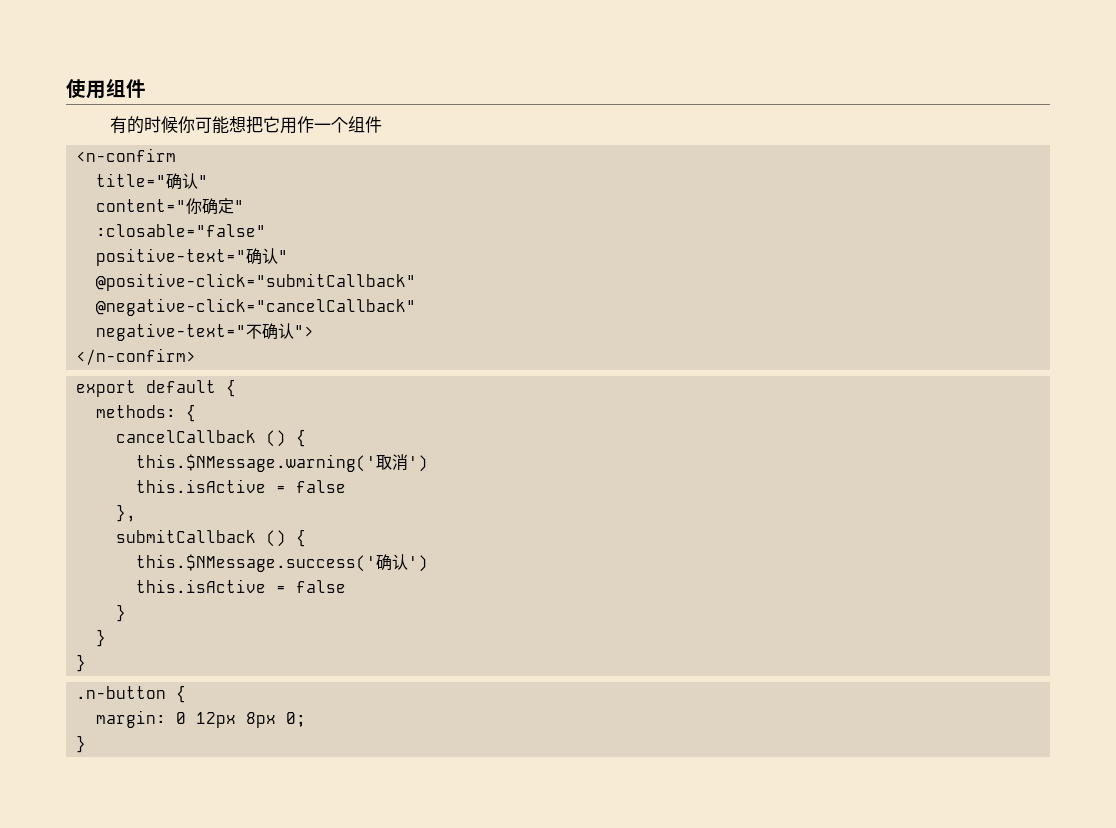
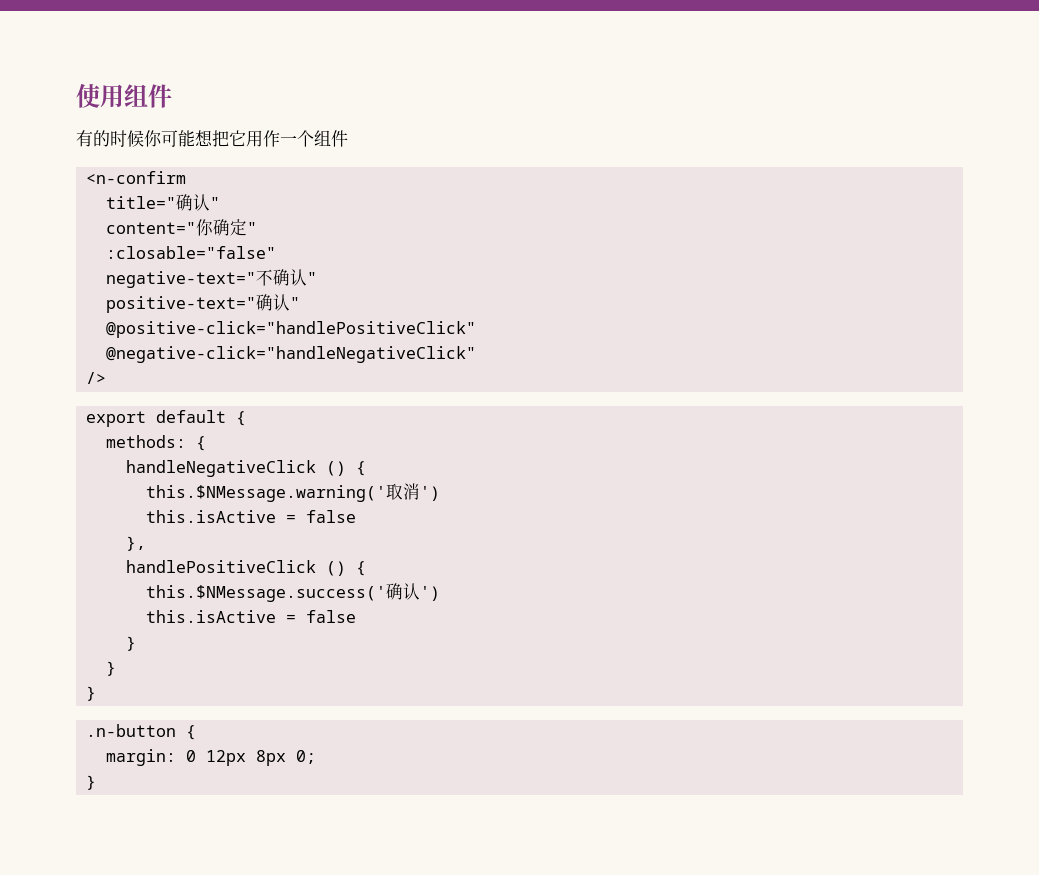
(267, 230) none -> [106,269,318,288] // negative-text="不确认"
[96,273,417,291] [96,298,417,316] [96,323,315,341] [76,348,197,365] @positive-click="submitCallback" // @negative-click="cancelCallback" // negative-text="不确认"> // </n-confirm> -> [106,321,477,338] [106,346,477,363] [86,372,107,384] @positive-click="handlePositiveClick" // @negative-click="handleNegativeClick" // />
[116,430,257,443] cancelCallback -> [126,460,317,477] handleNegativeClick
[116,529,257,543] submitCallback -> [126,560,317,573] handlePositiveClick

